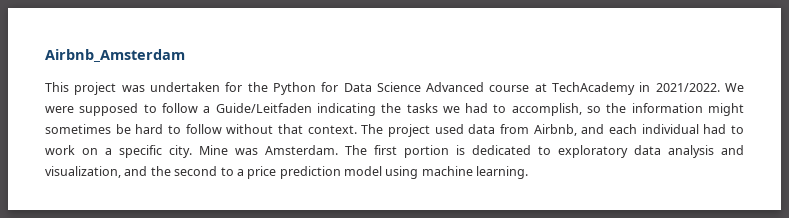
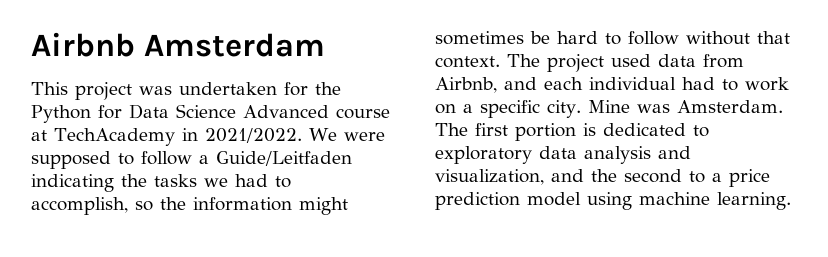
[45,49,185,62] Airbnb_Amsterdam -> [31,32,325,57] Airbnb Amsterdam

